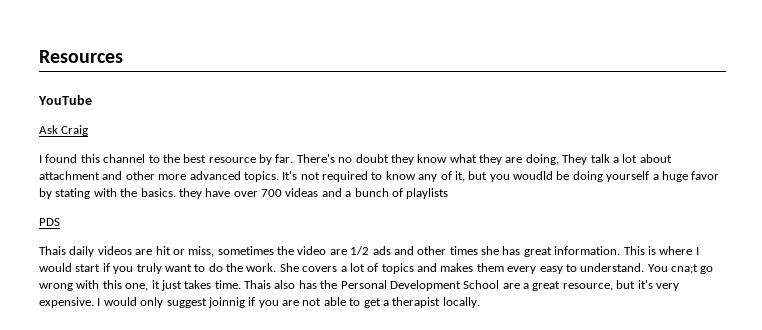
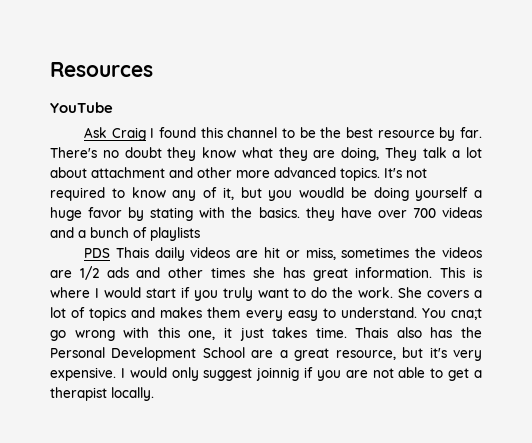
(89, 130) // -> (146, 134) none
(160, 159) none -> [299,127,316,138] be
(60, 222) // -> (110, 253) none
[297,246,327,255] video -> [441,247,482,258] videos

